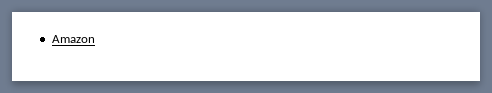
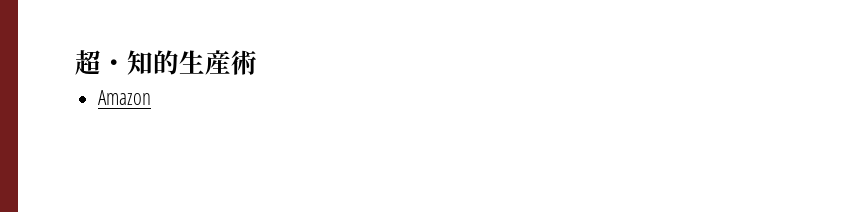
(51, 39) none -> [75,50,257,75] 超・知的生産術 //

